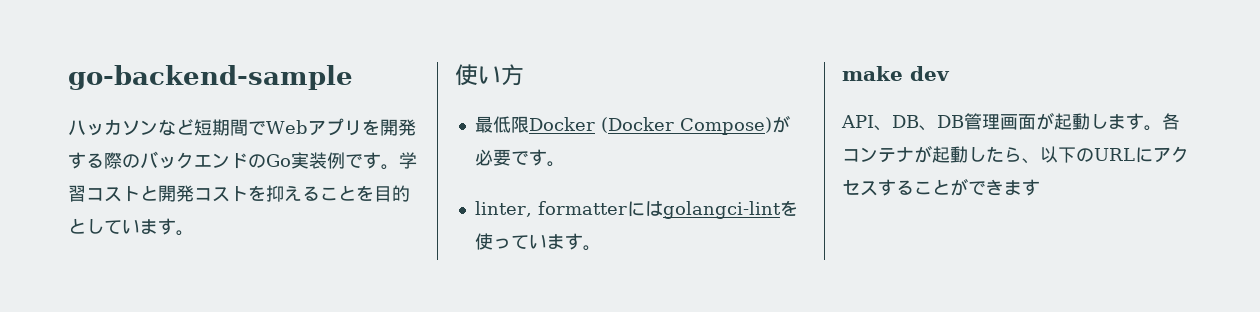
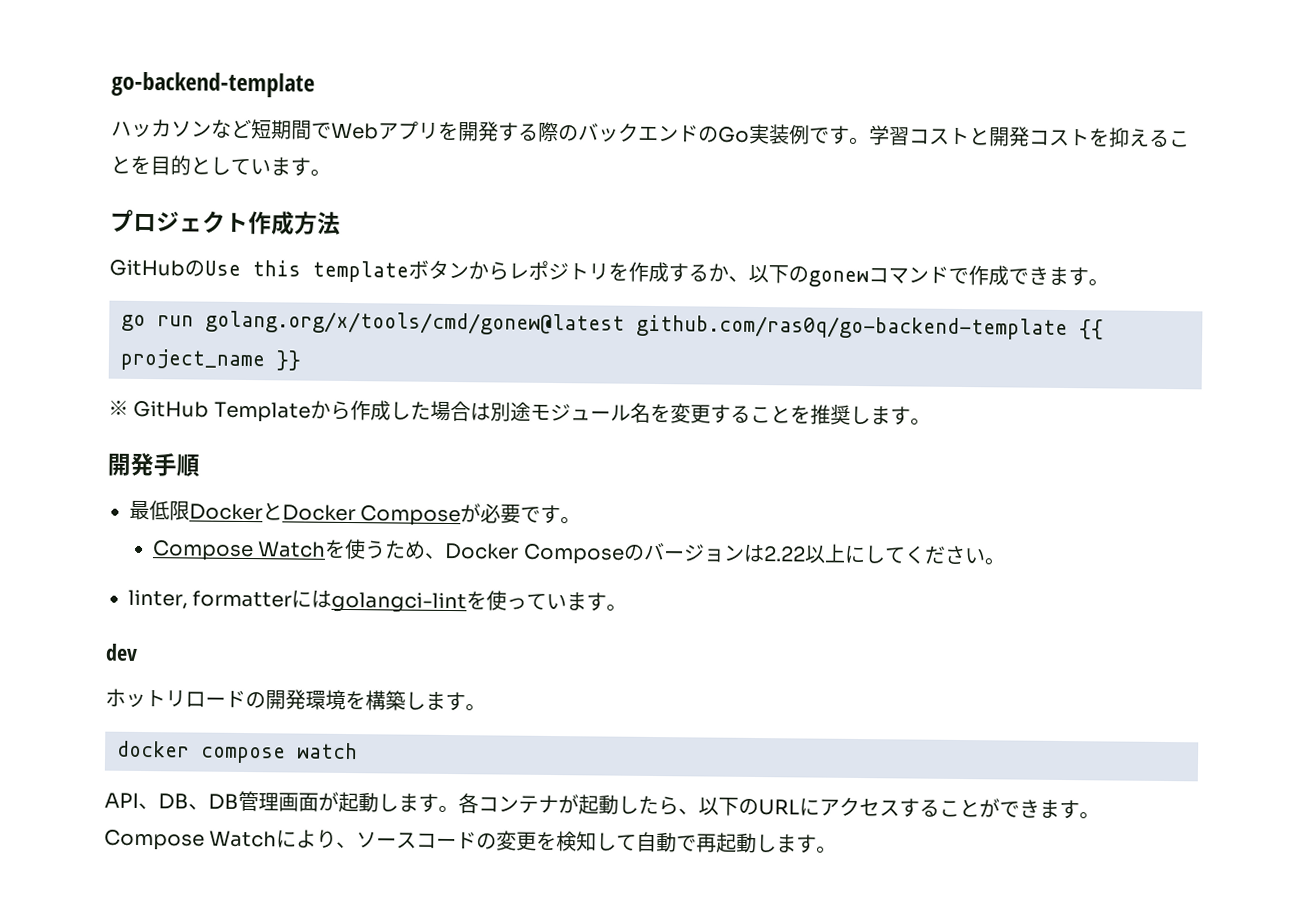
[68,65,353,90] go-backend-sample -> [111,71,315,98] go-backend-template
[455,64,524,86] 使い方 -> [110,209,341,236] [109,259,1109,288] [121,310,1104,341] [120,348,301,372] [108,400,931,426] [107,452,200,477] プロジェクト作成方法 // GitHubのUse this templateボタンからレポジトリを作成するか、以下のgonewコマンドで作成できます。 // go run golang.org/x/tools/cmd/gonew@latest github.com/ras0q/go-backend-template {{ project_name }} // ※ GitHub Templateから作成した場合は別途モジュール名を変更することを推奨します。 // 開発手順
[600,117,772,135] (Docker Compose) -> [262,502,462,527] とDocker Compose
(565, 164) none -> [152,538,1006,566] // Compose Watchを使うため、Docker Composeのバージョンは2.22以上にしてください。
[842,66,903,81] make -> (628, 607) none
(950, 73) none -> [105,688,486,712] [117,740,358,764] // ホットリロードの開発環境を構築します。 // docker compose watch
(1040, 187) none -> [1079,811,1100,820] [104,829,838,854] 。Compose Watchにより、ソースコードの変更を検知して自動で再起動します。

